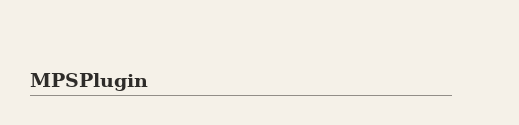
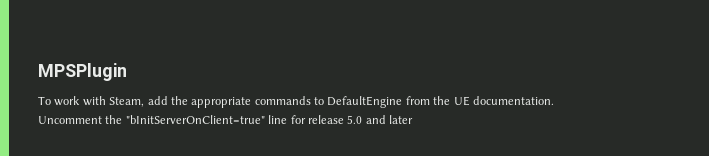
(148, 82) none -> [38,96,554,108] [38,115,413,124] // To work with Steam, add the appropriate commands to DefaultEngine from the UE documentation. // Uncomment the "bInitServerOnClient=true" line for release 5.0 and later

